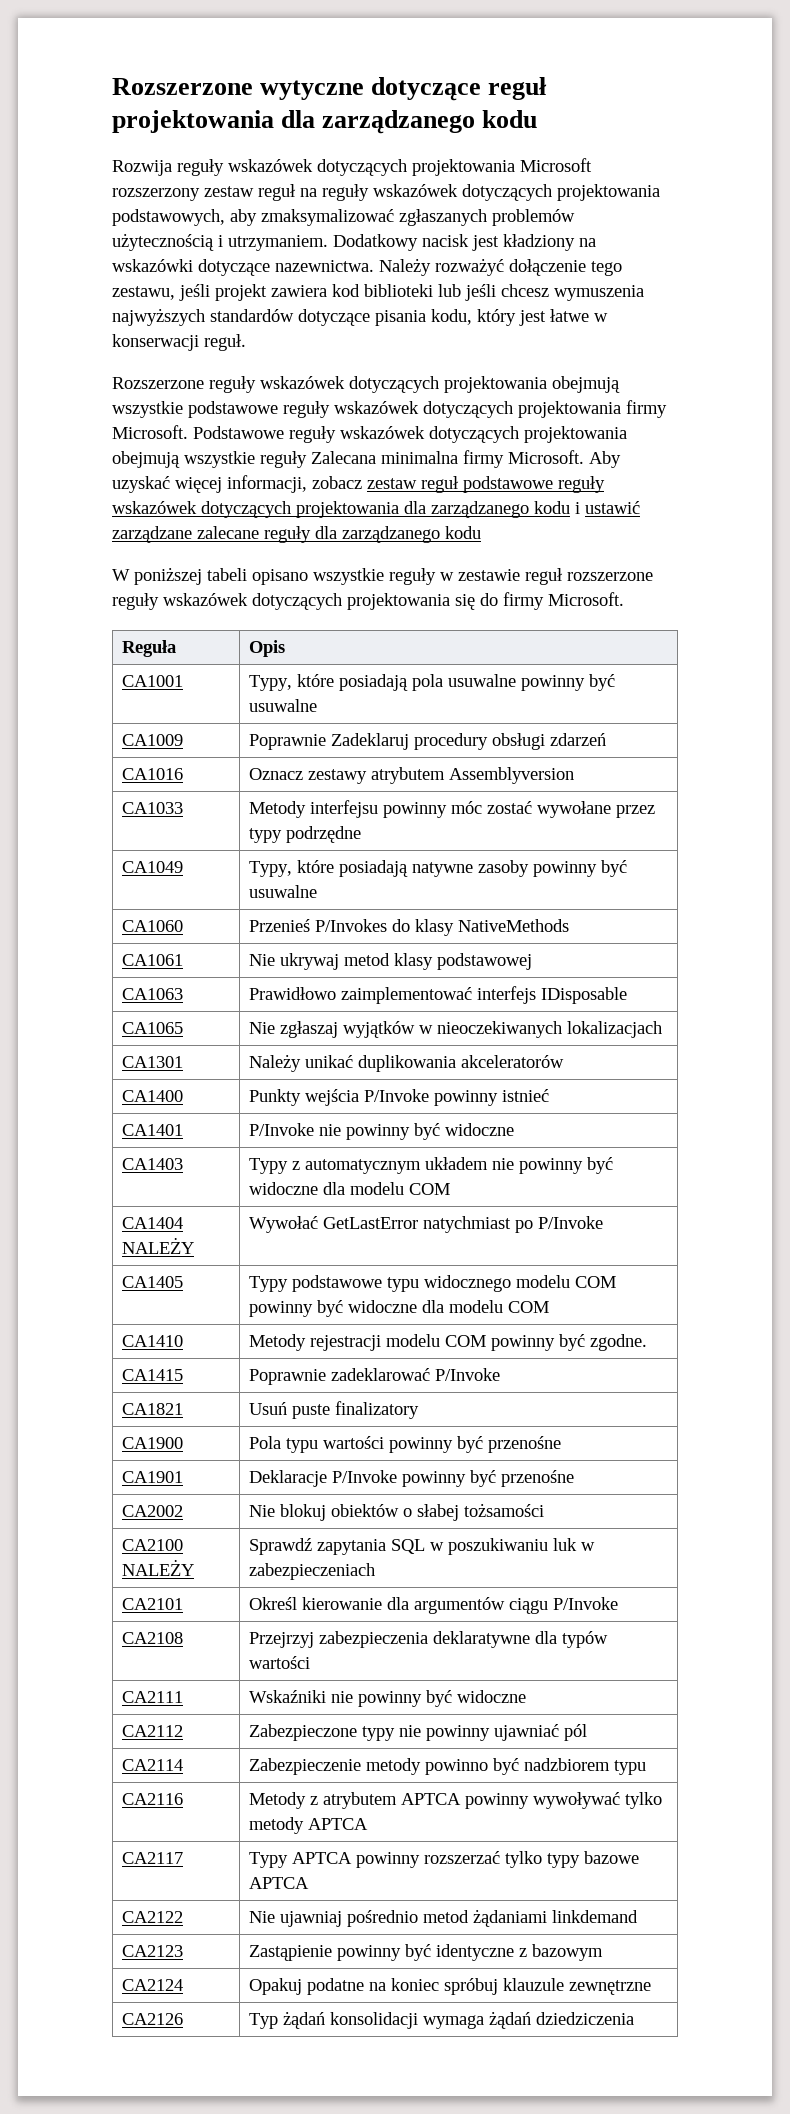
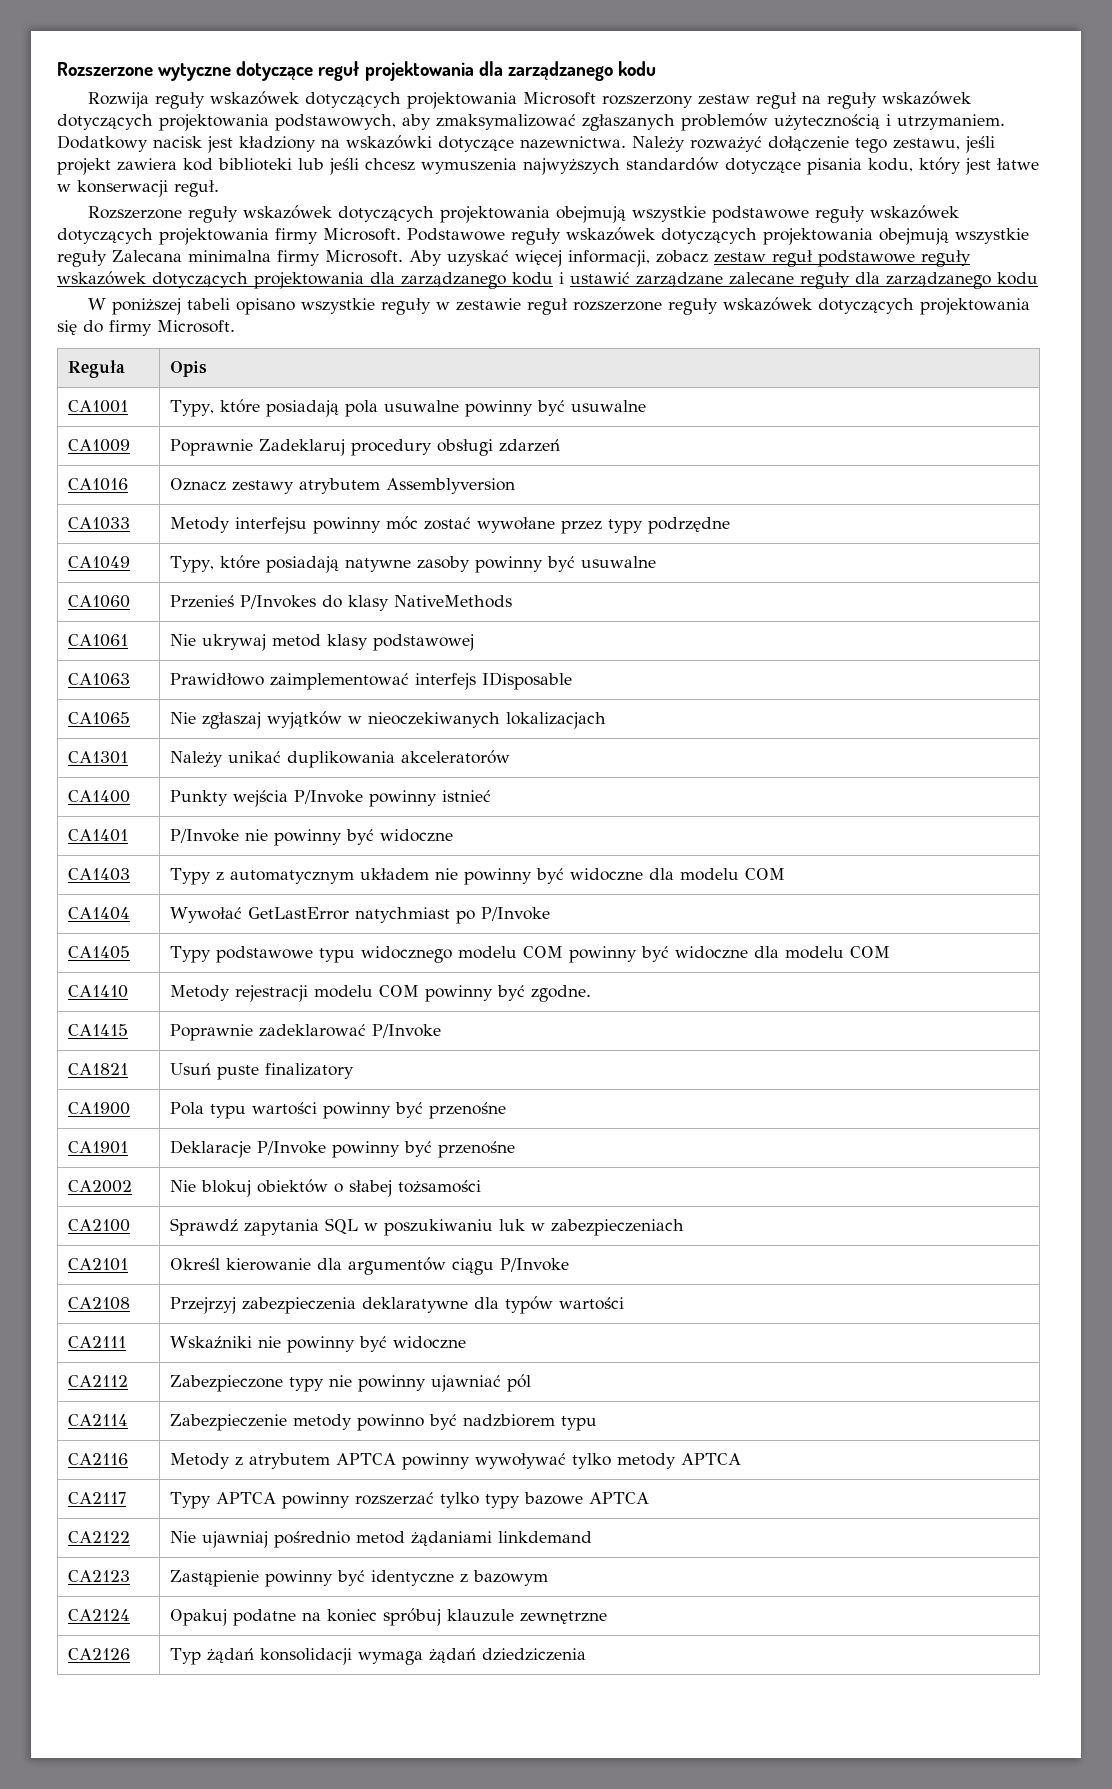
[122,1237,195,1254] NALEŻY -> (130, 913) none
[122,1559,195,1576] NALEŻY -> (130, 1225) none

